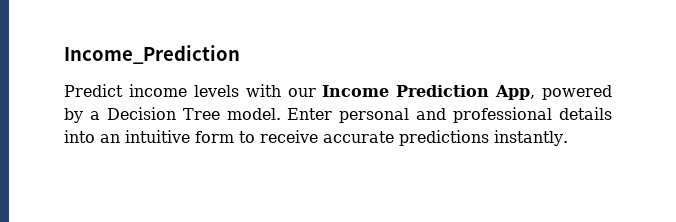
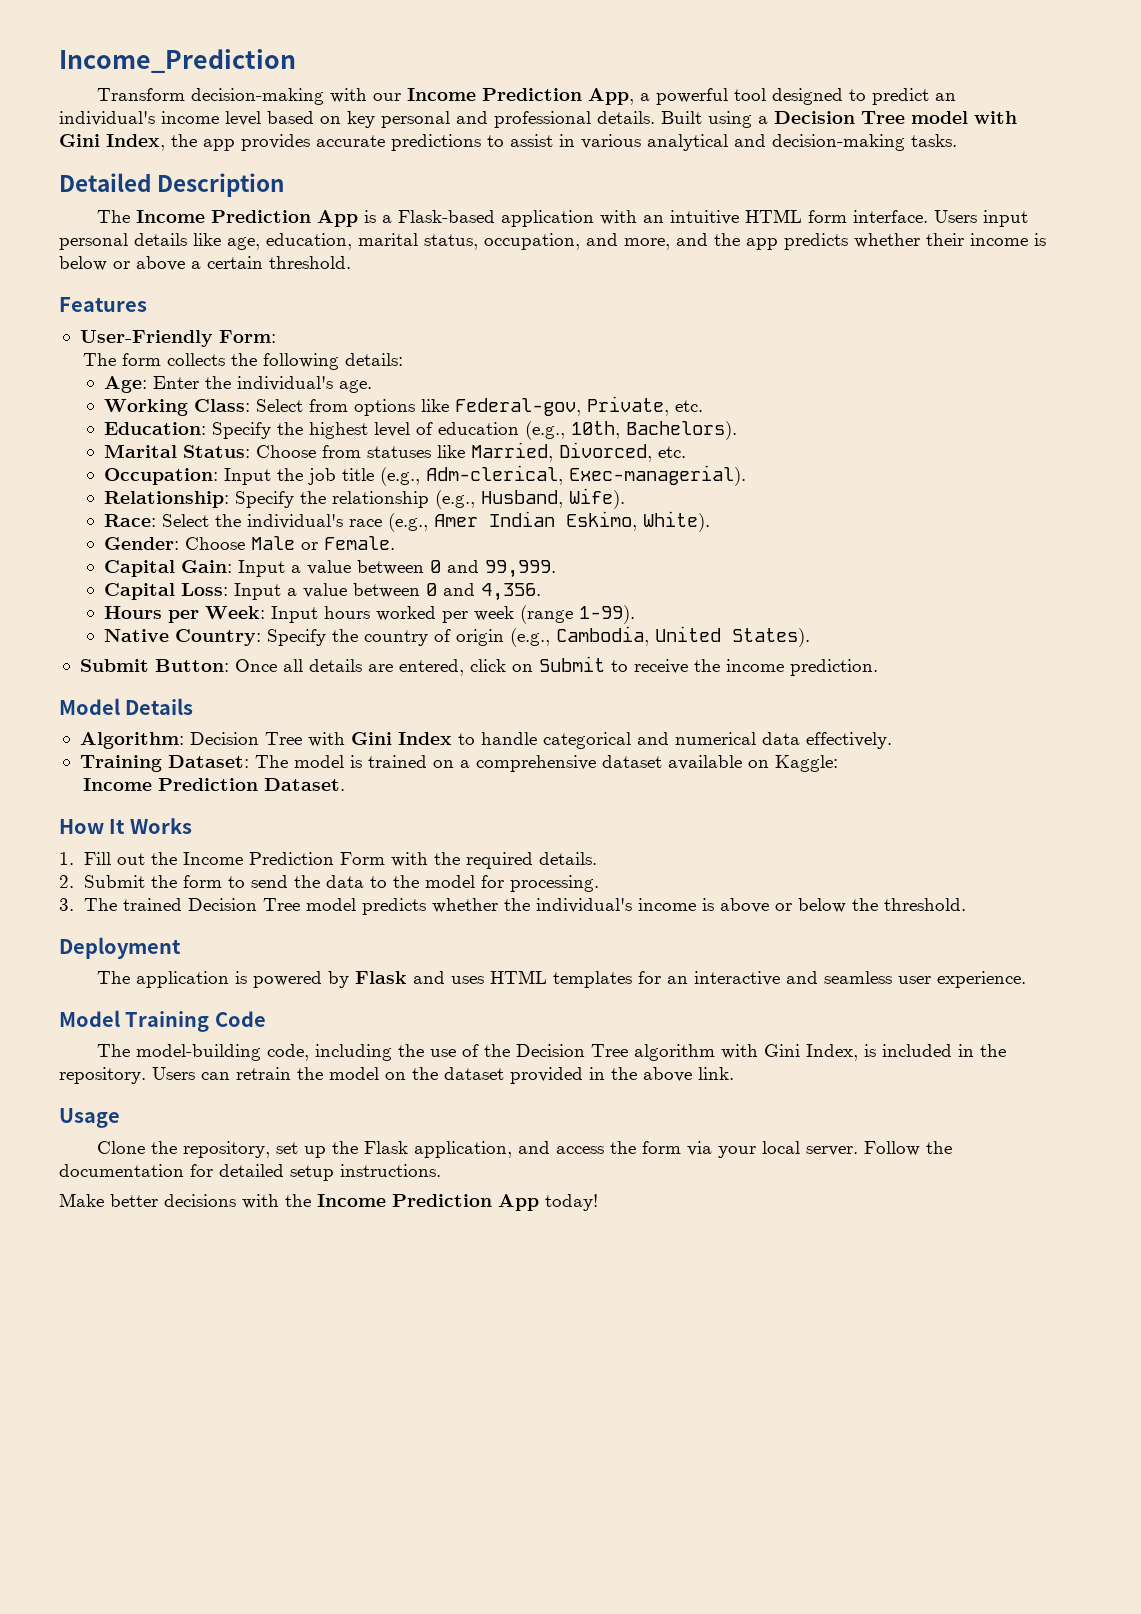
[64,84,239,97] Predict income levels -> [97,88,325,105] Transform decision-making
[542,85,612,100] [64,107,613,123] [64,130,568,146] powered by a Decision Tree model. Enter personal and professional details into an intuitive form to receive accurate predictions instantly. -> [640,88,957,105] [59,111,1017,128] [59,134,957,151] [59,173,285,197] [97,209,1029,227] [59,233,1046,250] [59,256,351,271] [59,297,147,312] [79,330,276,347] [83,353,404,370] [104,376,373,393] [104,396,704,416] [104,421,738,440] [104,442,687,462] [104,465,747,486] [104,488,626,509] [104,511,711,532] [104,536,396,550] [104,560,557,578] [104,583,542,601] [104,605,636,624] [104,626,811,647] [79,656,878,676] [59,698,194,715] [79,732,892,749] [79,755,838,772] [83,778,346,791] [59,818,192,834] [59,852,597,869] [59,875,599,892] [59,898,966,915] [59,937,181,959] [97,970,1027,988] [59,1010,266,1032] [97,1044,1007,1061] [59,1067,734,1084] [59,1108,120,1128] [97,1141,953,1158] [59,1164,441,1181] [59,1193,598,1211] a powerful tool designed to predict an individual's income level based on key personal and professional details. Built using a Decision Tree model with Gini Index, the app provides accurate predictions to assist in various analytical and decision-making tasks. // Detailed Description // The Income Prediction App is a Flask-based application with an intuitive HTML form interface. Users input personal details like age, education, marital status, occupation, and more, and the app predicts whether their income is below or above a certain threshold. // Features // User-Friendly Form: // The form collects the following details: // Age: Enter the individual's age. // Working Class: Select from options like Federal-gov, Private, etc. // Education: Specify the highest level of education (e.g., 10th, Bachelors). // Marital Status: Choose from statuses like Married, Divorced, etc. // Occupation: Input the job title (e.g., Adm-clerical, Exec-managerial). // Relationship: Specify the relationship (e.g., Husband, Wife). // Race: Select the individual's race (e.g., Amer Indian Eskimo, White). // Gender: Choose Male or Female. // Capital Gain: Input a value between 0 and 99,999. // Capital Loss: Input a value between 0 and 4,356. // Hours per Week: Input hours worked per week (range 1-99). // Native Country: Specify the country of origin (e.g., Cambodia, United States). // Submit Button: Once all details are entered, click on Submit to receive the income prediction. // Model Details // Algorithm: Decision Tree with Gini Index to handle categorical and numerical data effectively. // Training Dataset: The model is trained on a comprehensive dataset available on Kaggle: // Income Prediction Dataset. // How It Works // 1. Fill out the Income Prediction Form with the required details. // 2. Submit the form to send the data to the model for processing. // 3. The trained Decision Tree model predicts whether the individual's income is above or below the threshold. // Deployment // The application is powered by Flask and uses HTML templates for an interactive and seamless user experience. // Model Training Code // The model-building code, including the use of the Decision Tree algorithm with Gini Index, is included in the repository. Users can retrain the model on the dataset provided in the above link. // Usage // Clone the repository, set up the Flask application, and access the form via your local server. Follow the documentation for detailed setup instructions. // Make better decisions with the Income Prediction App today!

